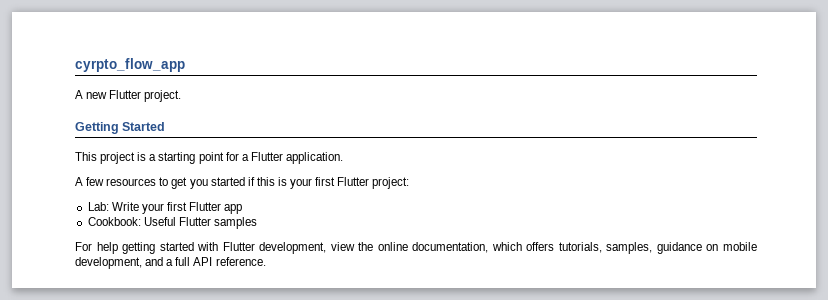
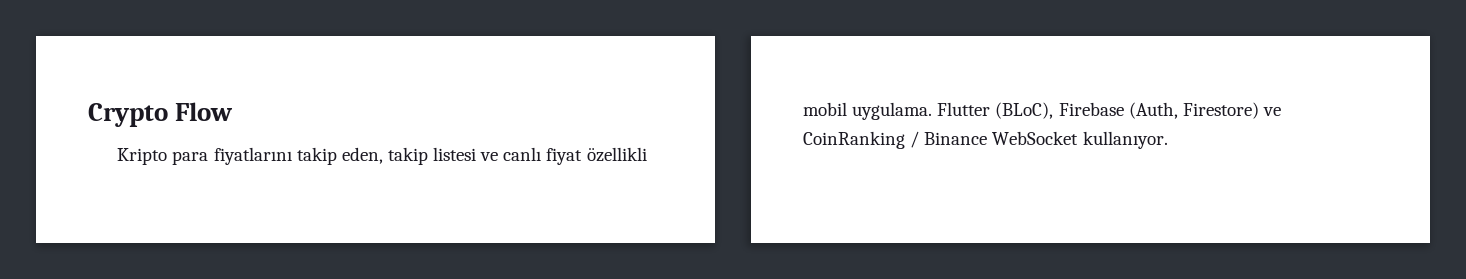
[75,58,185,72] [75,90,182,102] [75,122,166,134] [75,152,343,164] [75,177,410,189] [87,202,243,214] [87,217,257,229] [75,242,757,254] [75,257,266,269] cyrpto_flow_app // A new Flutter project. // Getting Started // This project is a starting point for a Flutter application. // A few resources to get you started if this is your first Flutter project: // Lab: Write your first Flutter app // Cookbook: Useful Flutter samples // For help getting started with Flutter development, view the online documentation, which offers tutorials, samples, guidance on mobile development, and a full API reference. -> [88,102,234,127] [117,147,647,165] [803,102,1281,120] [803,131,1168,149] Crypto Flow // Kripto para fiyatlarını takip eden, takip listesi ve canlı fiyat özellikli mobil uygulama. Flutter (BLoC), Firebase (Auth, Firestore) ve CoinRanking / Binance WebSocket kullanıyor.

